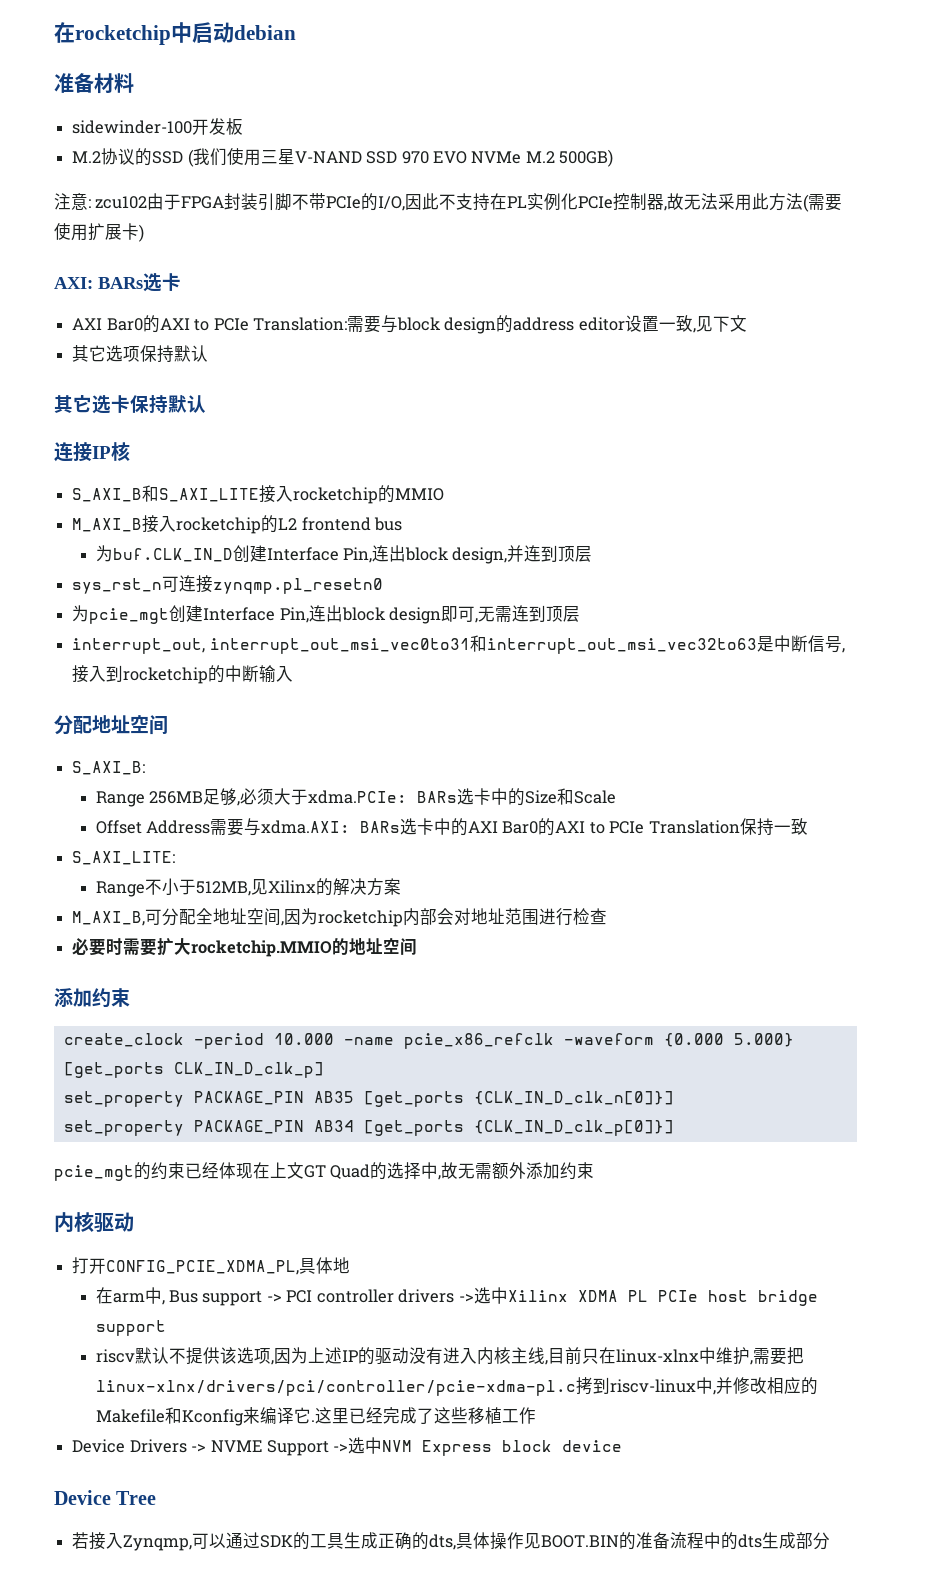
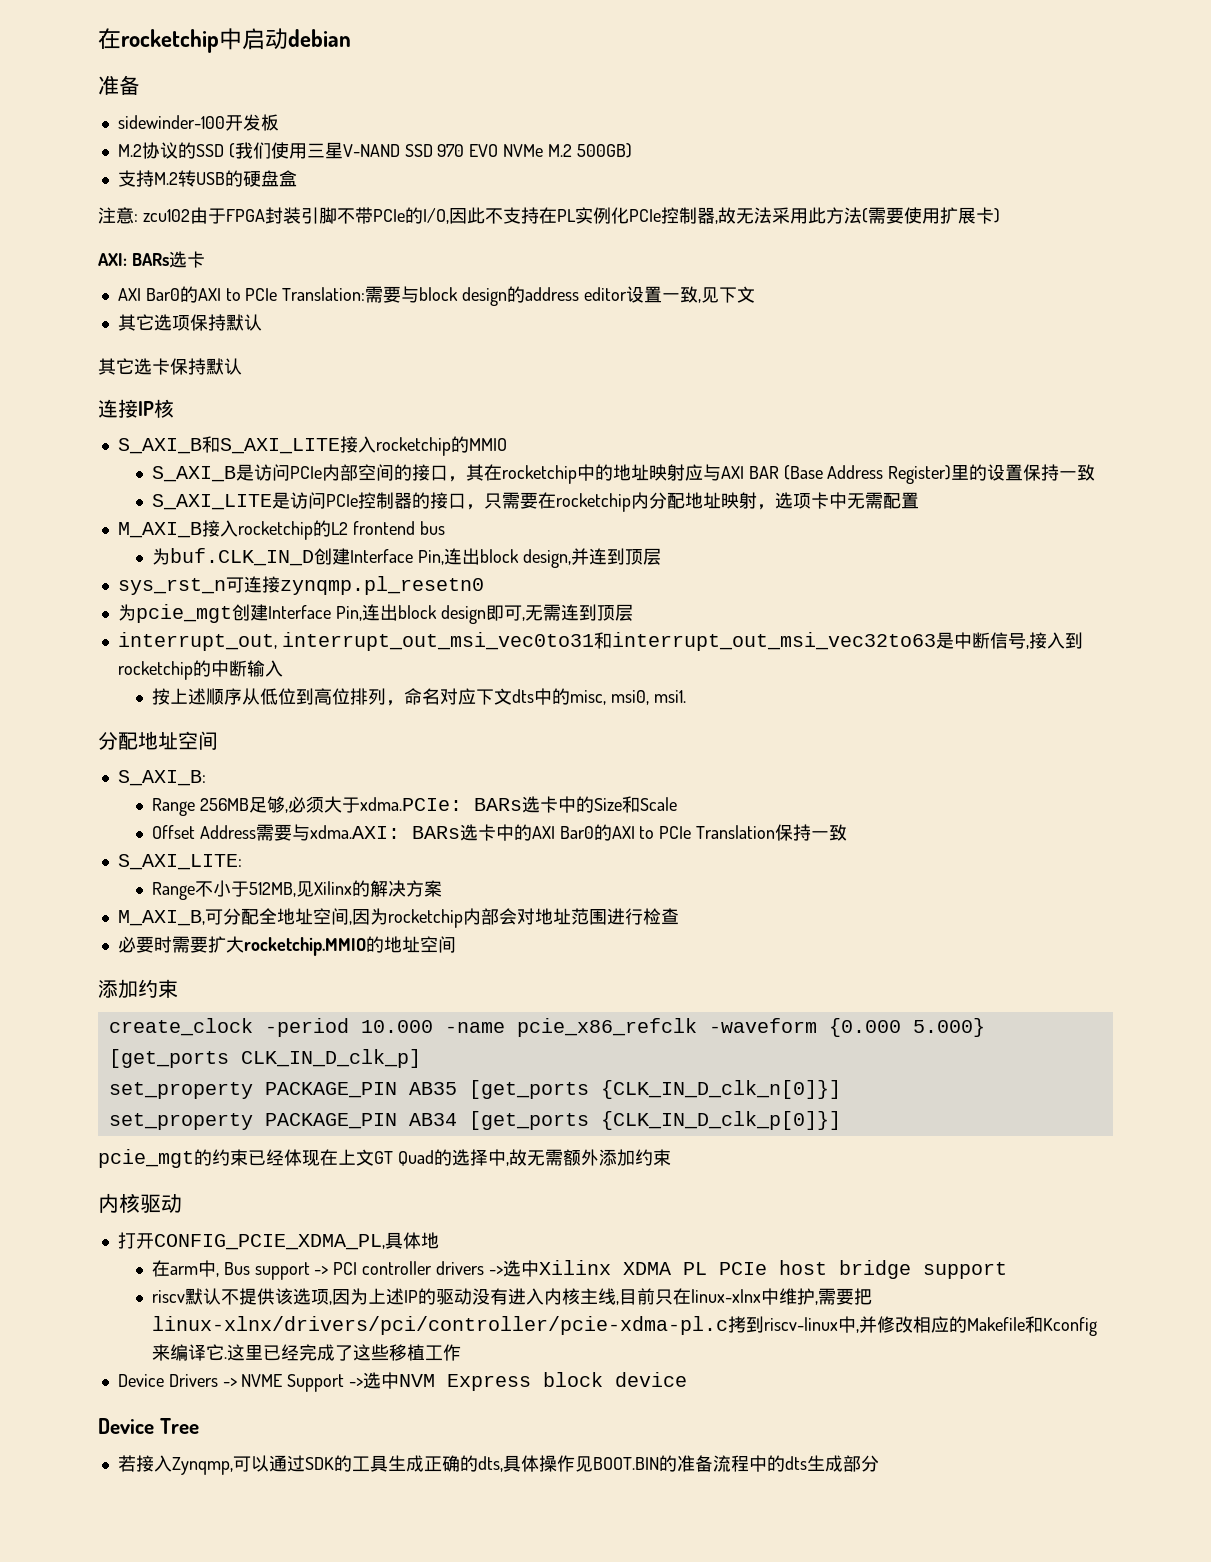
[94,73,134,94] 材料 -> (140, 85) none
(614, 158) none -> [117,170,297,187] // 支持M.2转USB的硬盘盒
(445, 494) none -> [151,464,1096,484] [151,492,919,512] // S_AXI_B是访问PCIe内部空间的接口，其在rocketchip中的地址映射应与AXI BAR (Base Address Register)里的设置保持一致 // S_AXI_LITE是访问PCIe控制器的接口，只需要在rocketchip内分配地址映射，选项卡中无需配置
(294, 674) none -> [151,688,686,706] // 按上述顺序从低位到高位排列，命名对应下文dts中的misc, msi0, msi1.

